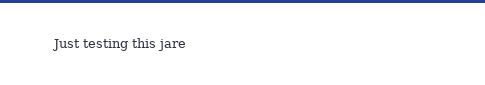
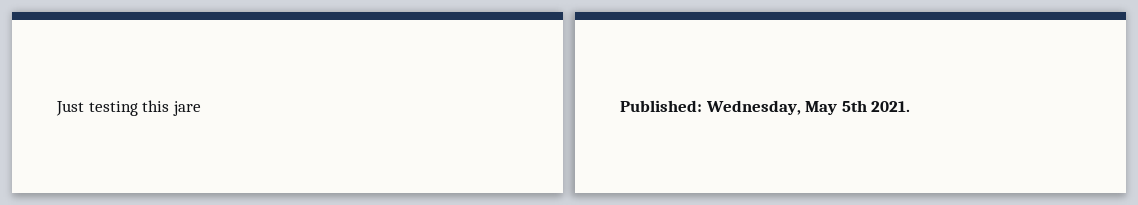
(186, 45) none -> [620,100,911,115] // Published: Wednesday, May 5th 2021.

